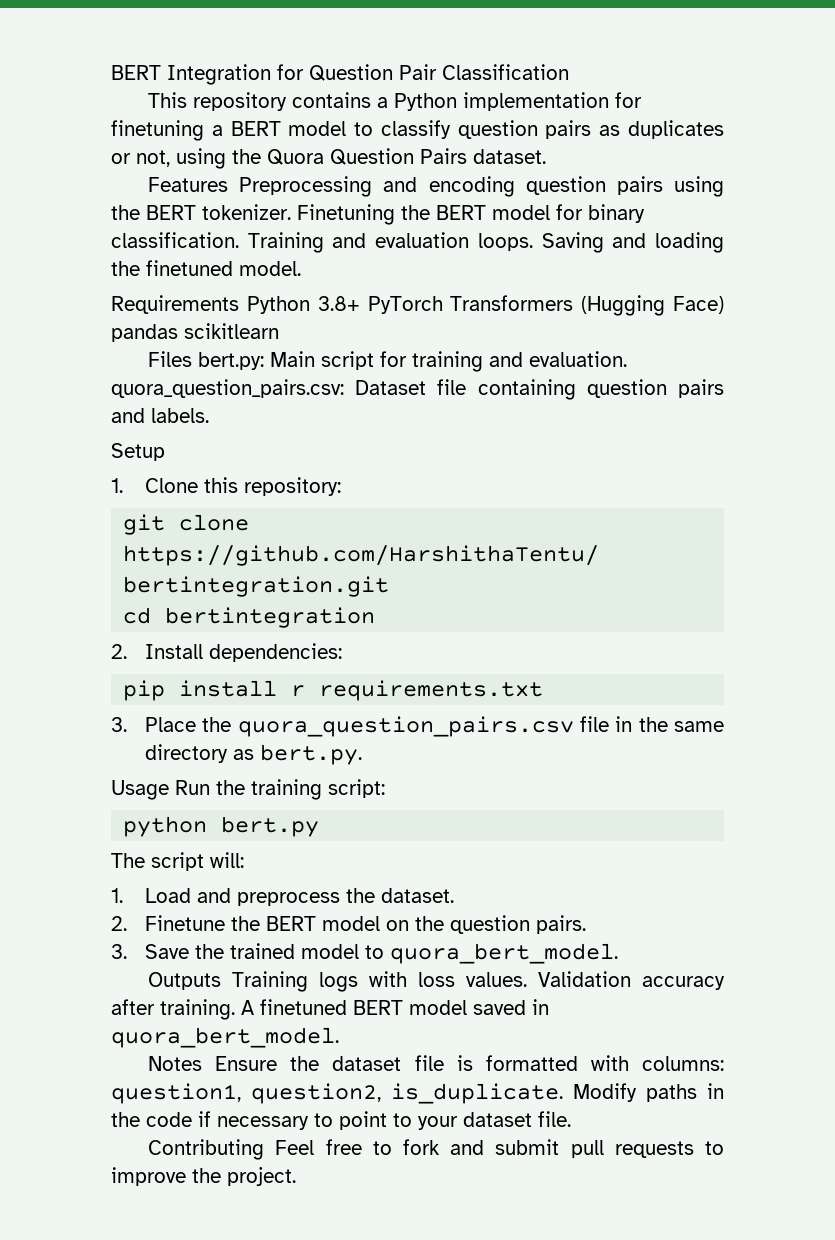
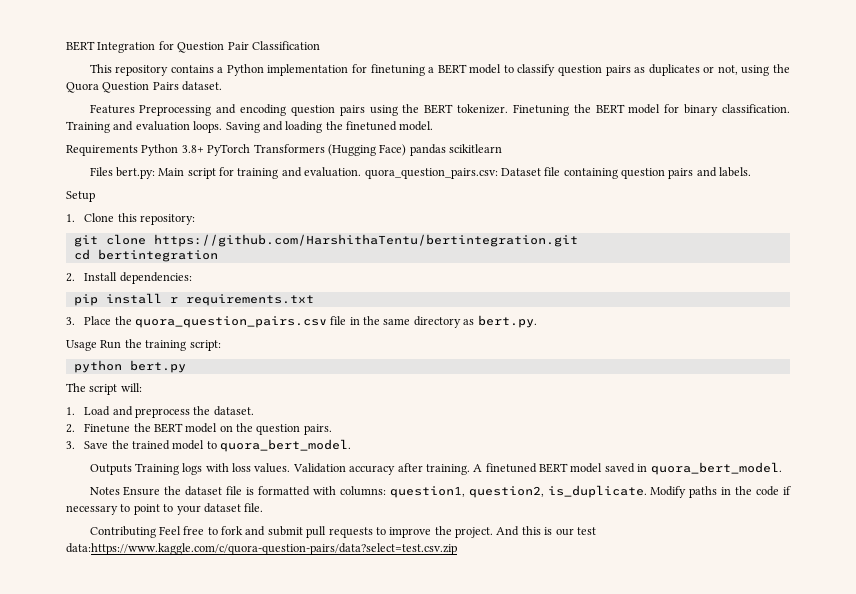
(296, 1176) none -> [496,526,596,536] [66,543,457,555] And this is our test data:https://www.kaggle.com/c/quora-question-pairs/data?select=test.csv.zip

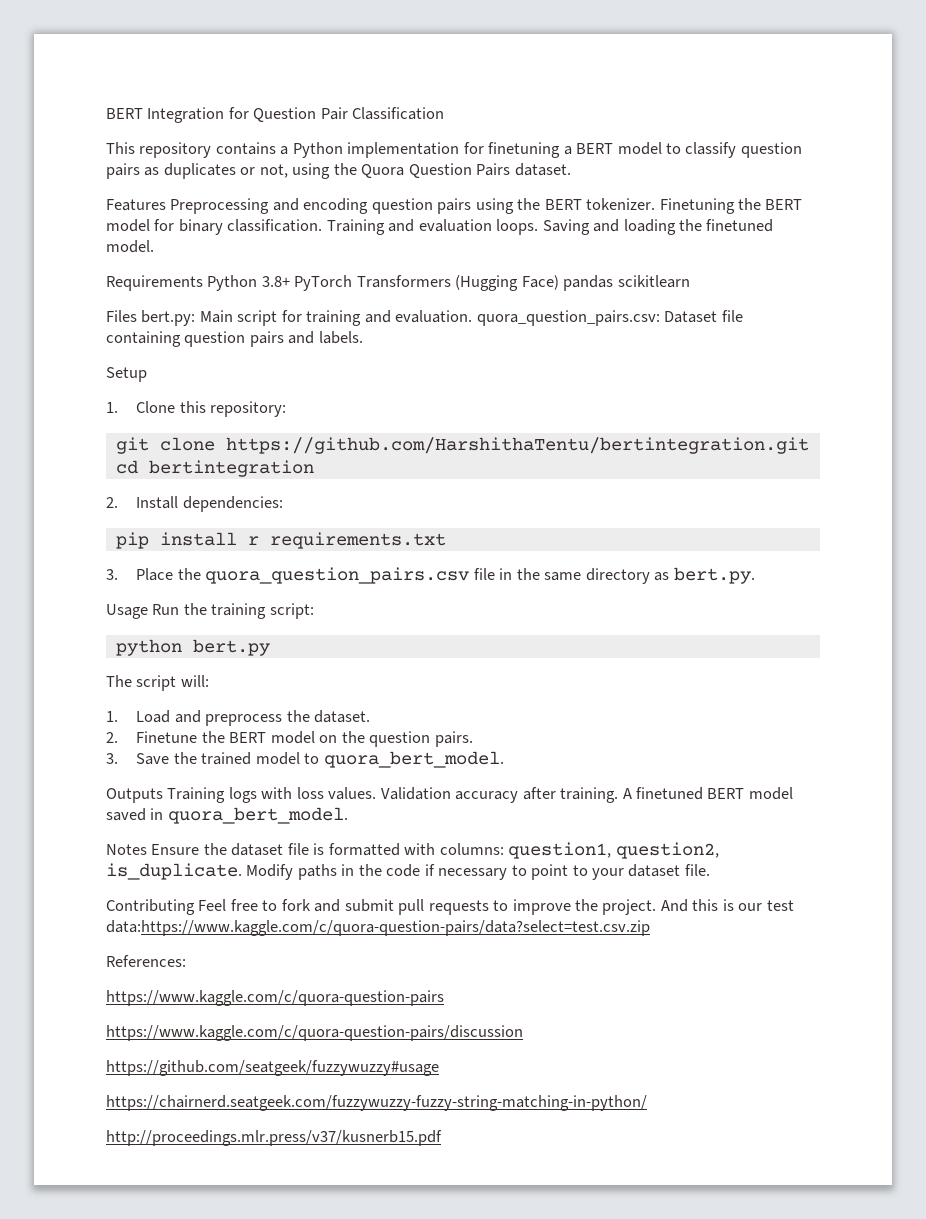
(457, 549) none -> [106,955,186,967] [106,990,444,1006] [106,1025,523,1041] [106,1060,439,1076] [106,1095,647,1111] [106,1130,442,1146] // References: // https://www.kaggle.com/c/quora-question-pairs // https://www.kaggle.com/c/quora-question-pairs/discussion // https://github.com/seatgeek/fuzzywuzzy#usage // https://chairnerd.seatgeek.com/fuzzywuzzy-fuzzy-string-matching-in-python/ // http://proceedings.mlr.press/v37/kusnerb15.pdf

